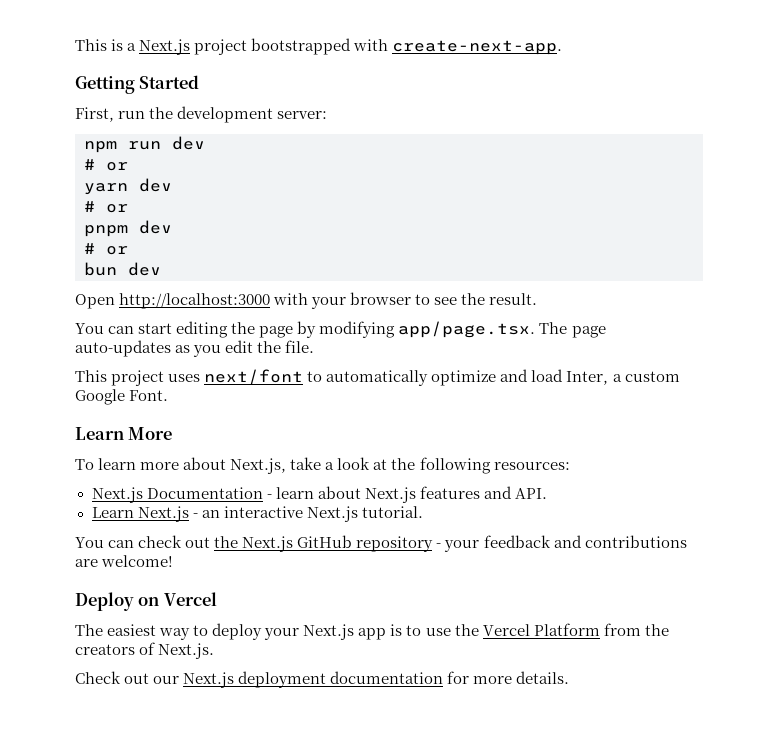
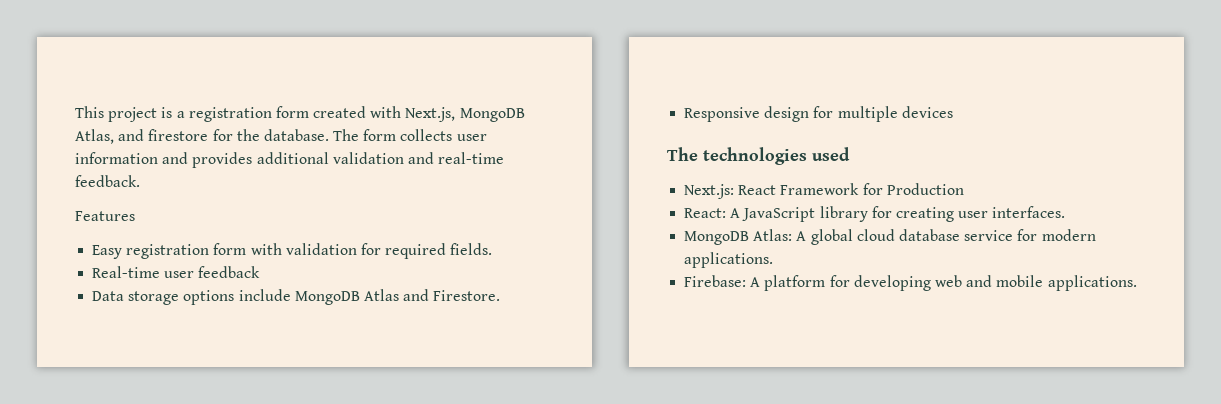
[75,39,107,51] This -> [75,106,158,122] This project
[139,38,563,55] [75,75,200,94] [75,106,328,123] [84,136,205,153] [84,159,128,171] [84,178,172,195] [84,201,128,213] [84,220,172,237] [84,243,128,255] [84,262,161,276] [75,292,538,309] [75,321,606,338] [75,340,315,357] [75,369,680,386] [75,389,169,405] [75,427,173,440] [75,457,570,474] [91,486,547,503] [91,506,423,522] [75,535,687,552] [75,555,174,567] [75,592,217,611] [75,623,669,640] [75,642,215,659] [75,671,570,688] Next.js project bootstrapped with create-next-app. // Getting Started // First, run the development server: // npm run dev // # or // yarn dev // # or // pnpm dev // # or // bun dev // Open http://localhost:3000 with your browser to see the result. // You can start editing the page by modifying app/page.tsx. The page auto-updates as you edit the file. // This project uses next/font to automatically optimize and load Inter, a custom Google Font. // Learn More // To learn more about Next.js, take a look at the following resources: // Next.js Documentation - learn about Next.js features and API. // Learn Next.js - an interactive Next.js tutorial. // You can check out the Next.js GitHub repository - your feedback and contributions are welcome! // Deploy on Vercel // The easiest way to deploy your Next.js app is to use the Vercel Platform from the creators of Next.js. // Check out our Next.js deployment documentation for more details. -> [188,106,525,122] [75,129,487,144] [75,152,505,168] [75,175,140,187] [75,211,135,221] [92,243,493,259] [92,266,261,278] [92,289,501,305] [684,106,953,122] [667,147,850,165] [684,183,964,199] [684,206,1066,222] [684,229,1096,245] [684,252,774,268] [684,275,1137,291] registration form created with Next.js, MongoDB Atlas, and firestore for the database. The form collects user information and provides additional validation and real-time feedback. // Features // Easy registration form with validation for required fields. // Real-time user feedback // Data storage options include MongoDB Atlas and Firestore. // Responsive design for multiple devices // The technologies used // Next.js: React Framework for Production // React: A JavaScript library for creating user interfaces. // MongoDB Atlas: A global cloud database service for modern applications. // Firebase: A platform for developing web and mobile applications.

